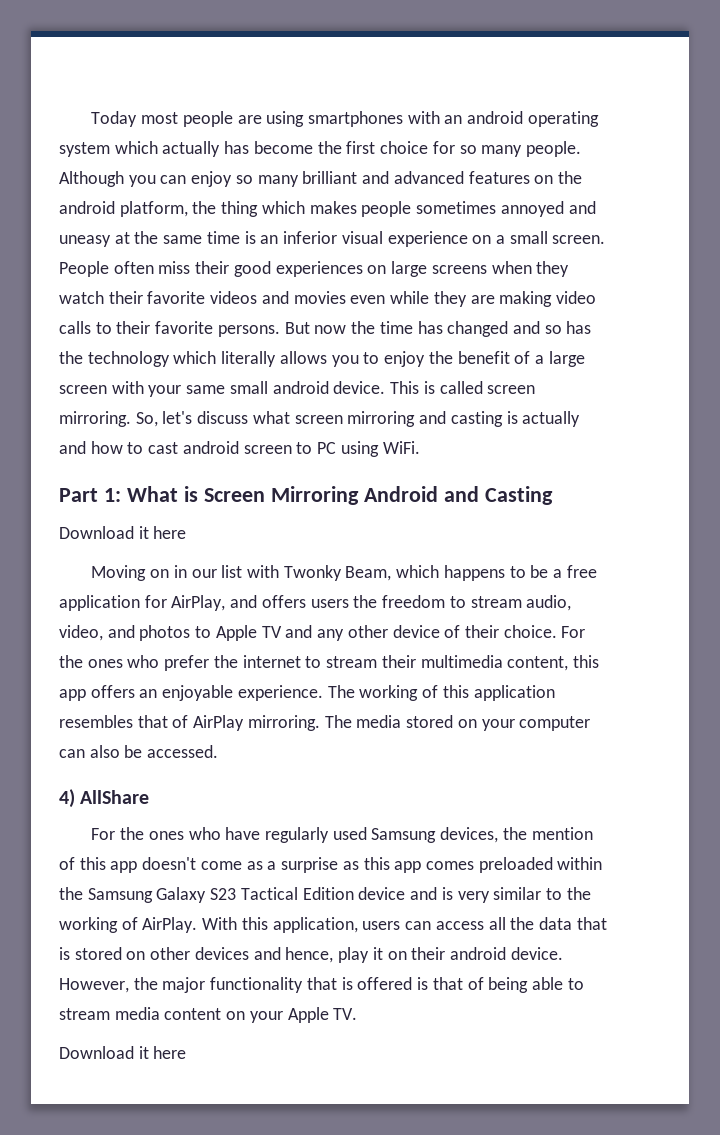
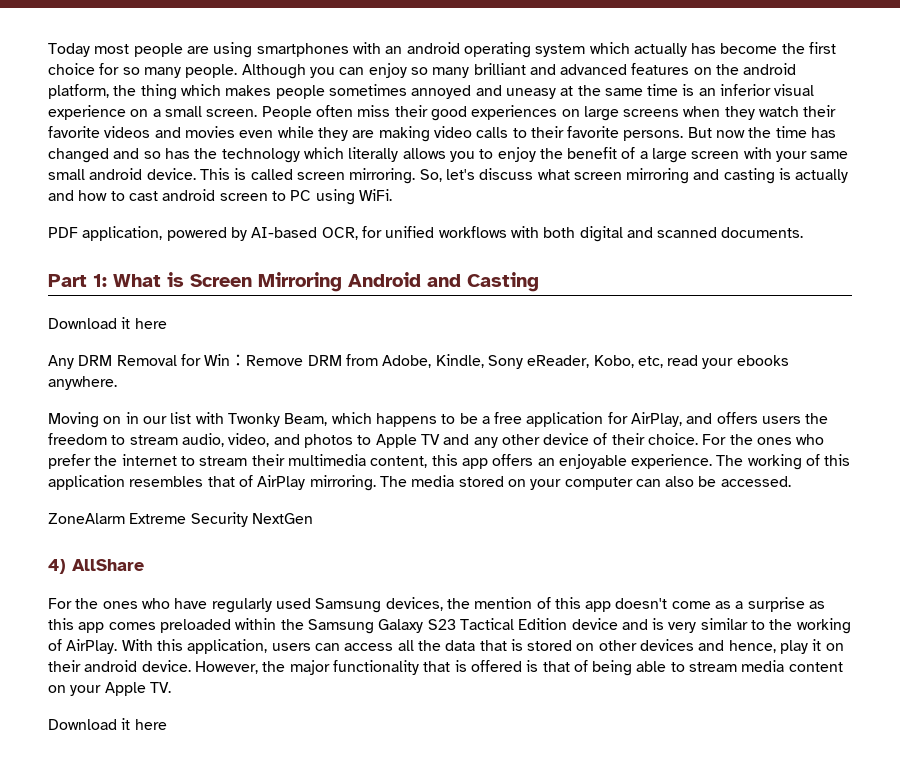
(420, 447) none -> [48,226,804,242] // PDF application, powered by AI-based OCR, for unified workflows with both digital and scanned documents.
(187, 532) none -> [48,354,789,369] [48,376,117,390] // Any DRM Removal for Win：Remove DRM from Adobe, Kindle, Sony eReader, Kobo, etc, read your ebooks anywhere.
(219, 751) none -> [48,512,313,527] // ZoneAlarm Extreme Security NextGen

